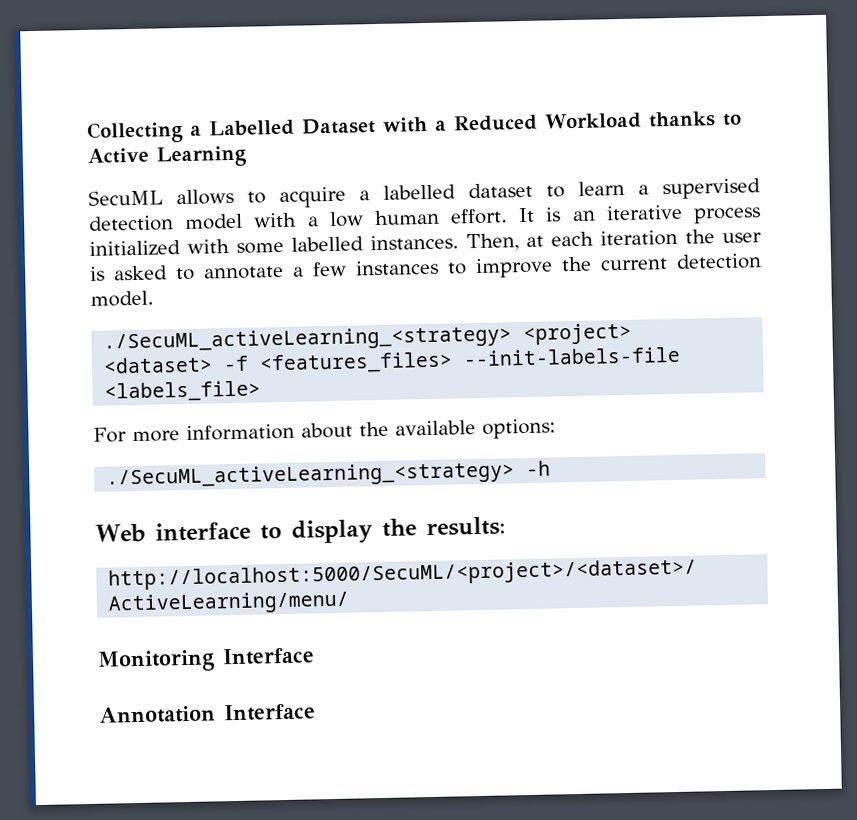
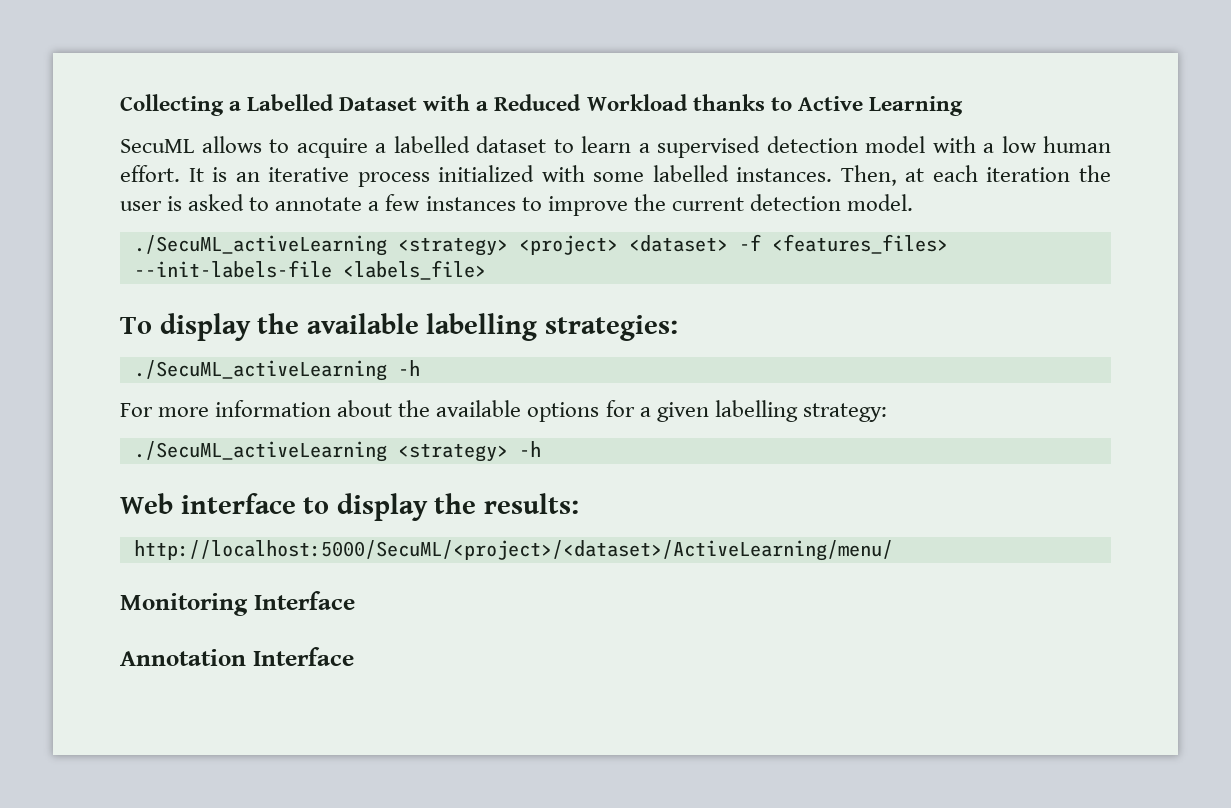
[103,325,513,354] ./SecuML_activeLearning_<strategy> -> [133,235,508,256] ./SecuML_activeLearning <strategy>
(262, 391) none -> [120,313,678,341] [133,360,420,381] // To display the available labelling strategies: // ./SecuML_activeLearning -h
[482,418,556,439] [106,461,516,490] options: // ./SecuML_activeLearning_<strategy> -> [527,400,887,422] [133,441,508,462] options for a given labelling strategy: // ./SecuML_activeLearning <strategy>

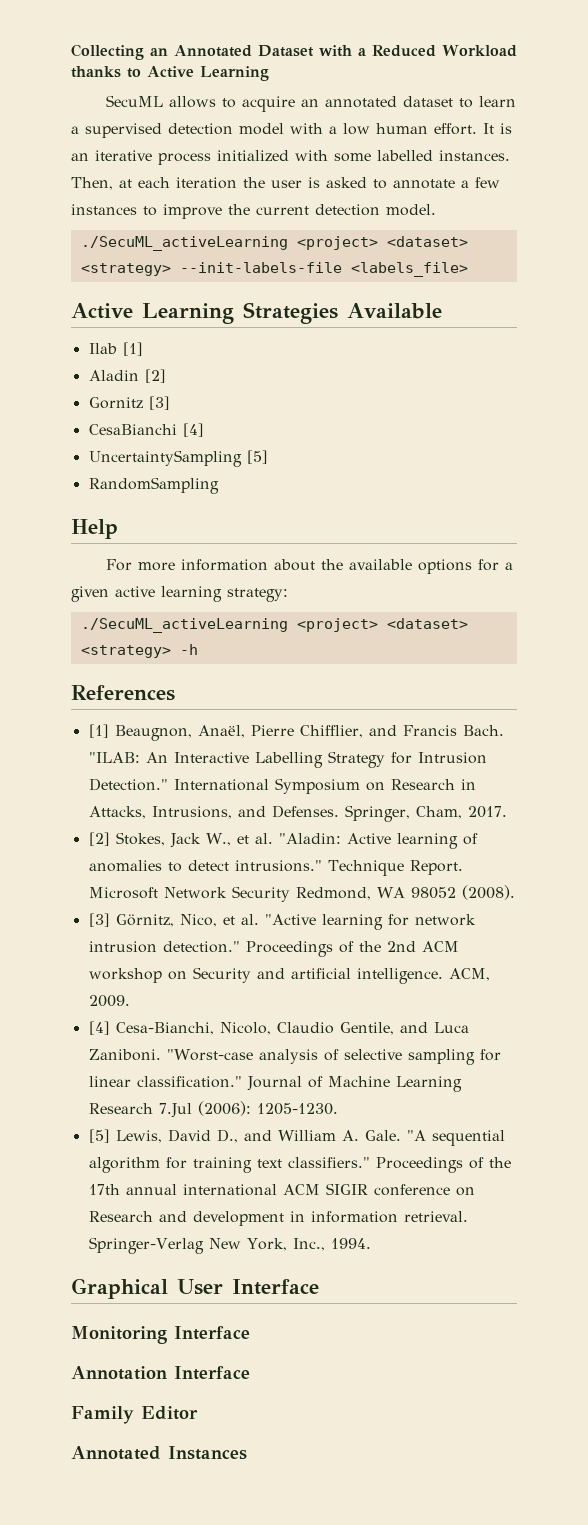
[229,94,335,111] a Labelled -> [150,45,252,57] an Annotated
[375,136,470,153] a labelled -> [300,96,397,108] an annotated
[397,234,948,256] <strategy> <project> <dataset> -f <features_files> -> [296,236,468,250] [80,263,171,276] <project> <dataset> <strategy>
[120,313,678,341] [133,360,420,381] To display the available labelling strategies: // ./SecuML_activeLearning -h -> [71,302,442,324] [88,342,143,356] [88,369,166,383] [88,396,170,410] [88,423,204,437] [88,450,268,467] [88,477,219,494] [71,519,118,539] Active Learning Strategies Available // Ilab [1] // Aladin [2] // Gornitz [3] // CesaBianchi [4] // UncertaintySampling [5] // RandomSampling // Help
[714,400,798,422] labelling -> [115,586,222,602] active learning
(387, 451) none -> [296,618,468,632] <project> <dataset>
[120,493,579,521] [133,540,893,561] Web interface to display the results: // http://localhost:5000/SecuML/<project>/<dataset>/ActiveLearning/menu/ -> [71,685,175,701] [88,724,504,741] [88,751,487,768] [88,778,476,794] [88,805,507,822] [88,832,478,849] [88,860,463,876] [88,885,515,902] [88,913,476,930] [88,941,459,957] [88,967,490,984] [88,995,130,1007] [88,1021,469,1035] [88,1049,501,1065] [88,1076,462,1092] [88,1101,338,1118] [88,1129,505,1146] [88,1157,511,1173] [88,1183,475,1196] [88,1211,468,1226] [88,1237,371,1254] [71,1278,319,1299] References // [1] Beaugnon, Anaël, Pierre Chifflier, and Francis Bach. "ILAB: An Interactive Labelling Strategy for Intrusion Detection." International Symposium on Research in Attacks, Intrusions, and Defenses. Springer, Cham, 2017. // [2] Stokes, Jack W., et al. "Aladin: Active learning of anomalies to detect intrusions." Technique Report. Microsoft Network Security Redmond, WA 98052 (2008). // [3] Görnitz, Nico, et al. "Active learning for network intrusion detection." Proceedings of the 2nd ACM workshop on Security and artificial intelligence. ACM, 2009. // [4] Cesa-Bianchi, Nicolo, Claudio Gentile, and Luca Zaniboni. "Worst-case analysis of selective sampling for linear classification." Journal of Machine Learning Research 7.Jul (2006): 1205-1230. // [5] Lewis, David D., and William A. Gale. "A sequential algorithm for training text classifiers." Proceedings of the 17th annual international ACM SIGIR conference on Research and development in information retrieval. Springer-Verlag New York, Inc., 1994. // Graphical User Interface
(354, 656) none -> [71,1406,198,1424] [71,1446,247,1460] // Family Editor // Annotated Instances

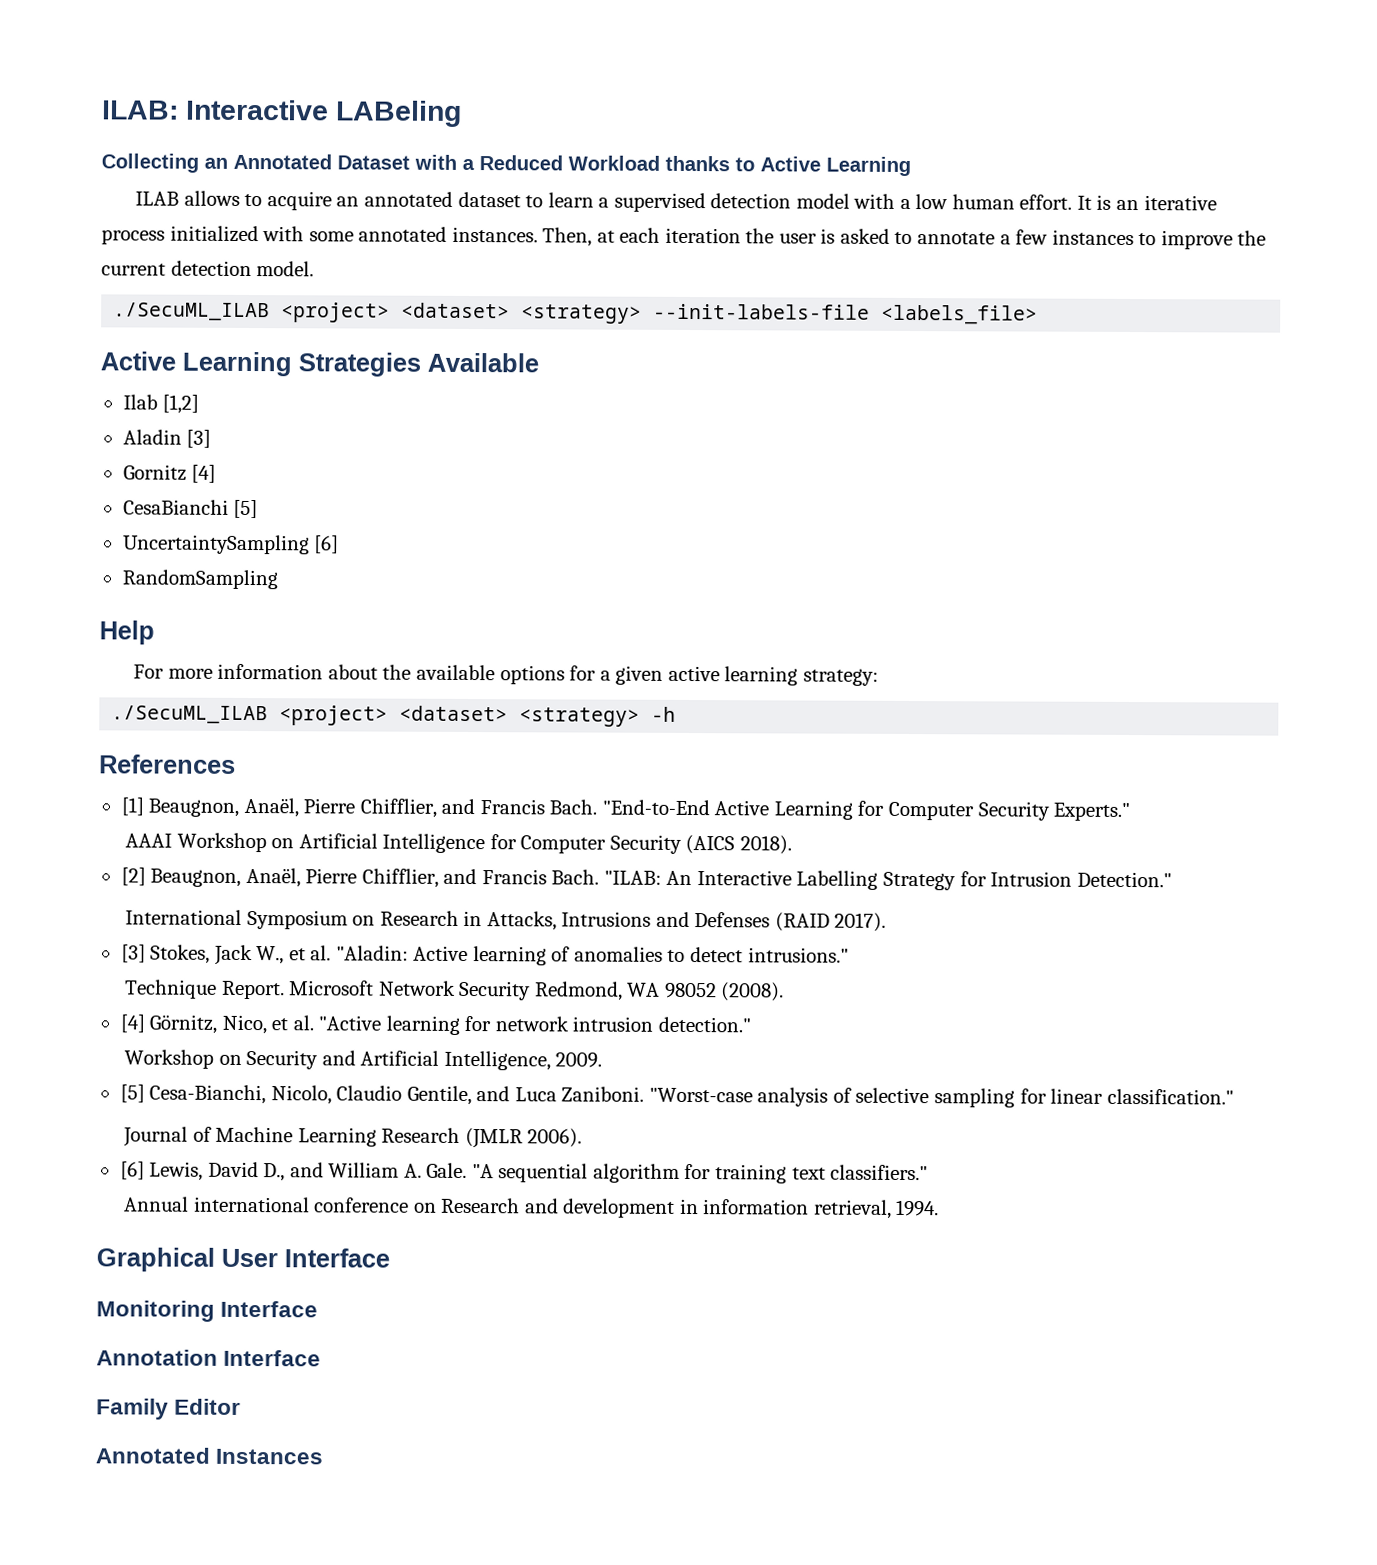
(71, 52) none -> [102,99,462,127] ILAB: Interactive LABeling //
[105,95,163,107] SecuML -> [135,191,180,206] ILAB
[377,150,433,161] labelled -> [358,226,448,242] annotated
[80,236,288,251] ./SecuML_activeLearning -> [113,302,271,322] ./SecuML_ILAB
[122,342,143,356] [1] -> [162,394,200,414] [1,2]
[144,369,166,383] [2] -> [186,429,212,448] [3]
[148,396,170,410] [3] -> [191,464,217,483] [4]
[182,423,204,437] [4] -> [233,499,259,519] [5]
[246,450,268,464] [5] -> [314,535,340,554] [6]
[80,618,288,633] ./SecuML_activeLearning -> [111,705,269,725] ./SecuML_ILAB
(504, 730) none -> [601,799,1131,822] [125,832,792,855] [120,867,600,888] "End-to-End Active Learning for Computer Security Experts." // AAAI Workshop on Artificial Intelligence for Computer Security (AICS 2018). // [2] Beaugnon, Anaël, Pierre Chifflier, and Francis Bach.
(168, 784) none -> (1172, 879) //
[151,805,507,822] [88,832,110,846] Intrusions, and Defenses. Springer, Cham, 2017. // [2] -> [561,911,887,932] [120,944,146,963] Intrusions and Defenses (RAID 2017). // [3]
(322, 866) none -> (849, 955) //
[88,913,110,927] [3] -> [119,1014,145,1033] [4]
[245,941,459,957] [88,967,490,984] Proceedings of the 2nd ACM workshop on Security and artificial intelligence. ACM, -> [124,1049,551,1071] // Workshop on Security and Artificial Intelligence,
[88,1021,110,1035] [4] -> [119,1084,145,1103] [5]
(242, 1082) none -> (1234, 1096) //
[158,1101,338,1118] [88,1129,110,1143] 7.Jul (2006): 1205-1230. // [5] -> [464,1127,583,1149] [119,1161,145,1180] (JMLR 2006). // [6]
[375,1157,511,1173] [88,1183,368,1196] Proceedings of the 17th annual international ACM SIGIR -> [124,1196,310,1213] // Annual international
[403,1211,468,1222] [88,1237,325,1254] retrieval. Springer-Verlag New York, Inc., -> [813,1199,892,1219] retrieval,

